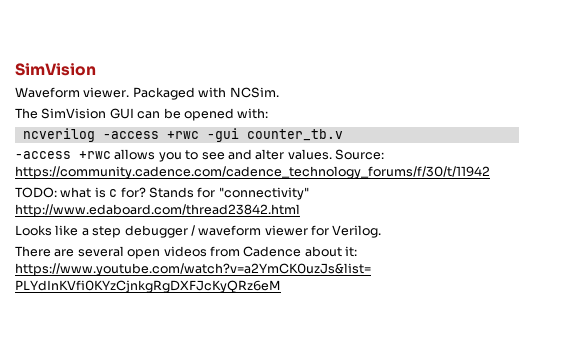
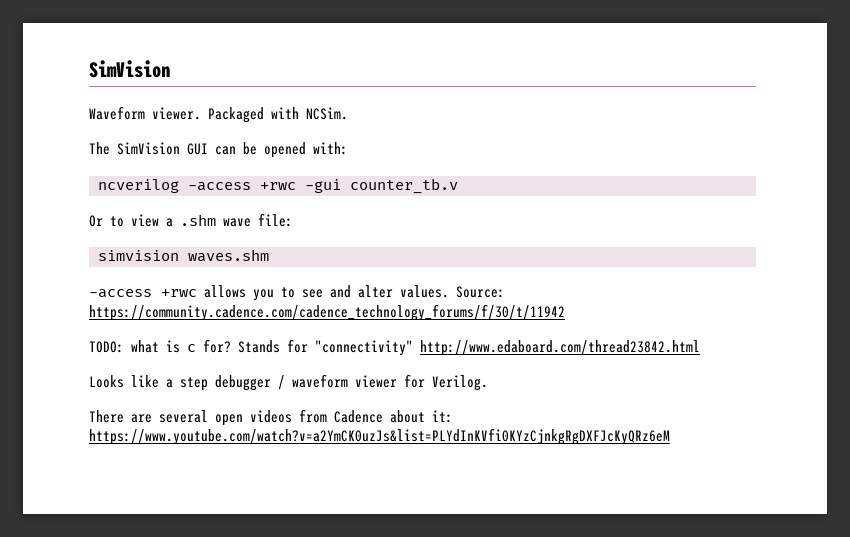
(343, 135) none -> [89,213,293,227] [98,249,269,262] // Or to view a .shm wave file: // simvision waves.shm

